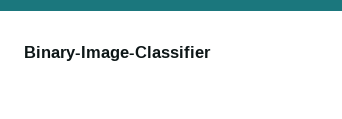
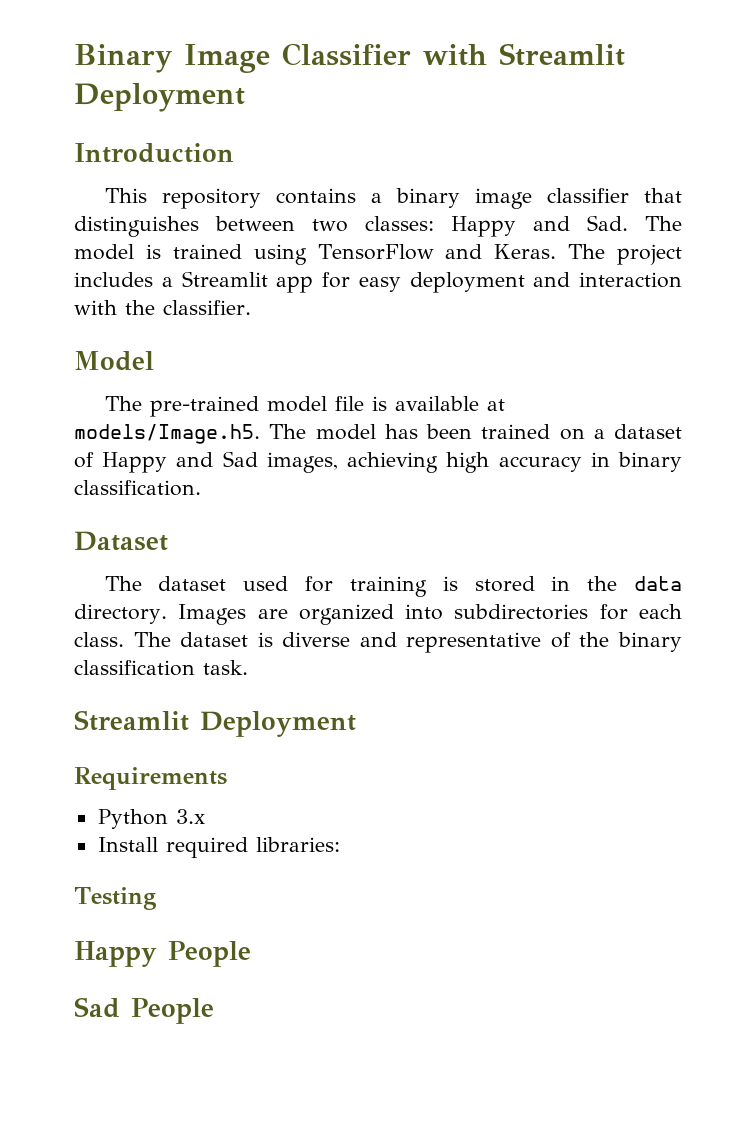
[24,46,211,61] Binary-Image-Classifier -> [74,43,625,73] [74,83,245,112] [74,143,234,163] [104,188,683,209] [74,215,682,237] [74,244,682,265] [74,271,682,293] [74,300,251,315] [74,351,154,371] [104,396,505,417] [74,424,682,444] [74,451,682,473] [74,480,201,496] [74,531,168,551] [104,576,683,597] [74,604,682,625] [74,632,682,653] [74,660,248,676] [74,710,356,737] [74,767,227,790] [97,809,205,829] [97,837,340,858] [74,887,156,910] [74,941,251,967] [74,997,214,1024] Binary Image Classifier with Streamlit Deployment // Introduction // This repository contains a binary image classifier that distinguishes between two classes: Happy and Sad. The model is trained using TensorFlow and Keras. The project includes a Streamlit app for easy deployment and interaction with the classifier. // Model // The pre-trained model file is available at models/Image.h5. The model has been trained on a dataset of Happy and Sad images, achieving high accuracy in binary classification. // Dataset // The dataset used for training is stored in the data directory. Images are organized into subdirectories for each class. The dataset is diverse and representative of the binary classification task. // Streamlit Deployment // Requirements // Python 3.x // Install required libraries: // Testing // Happy People // Sad People

